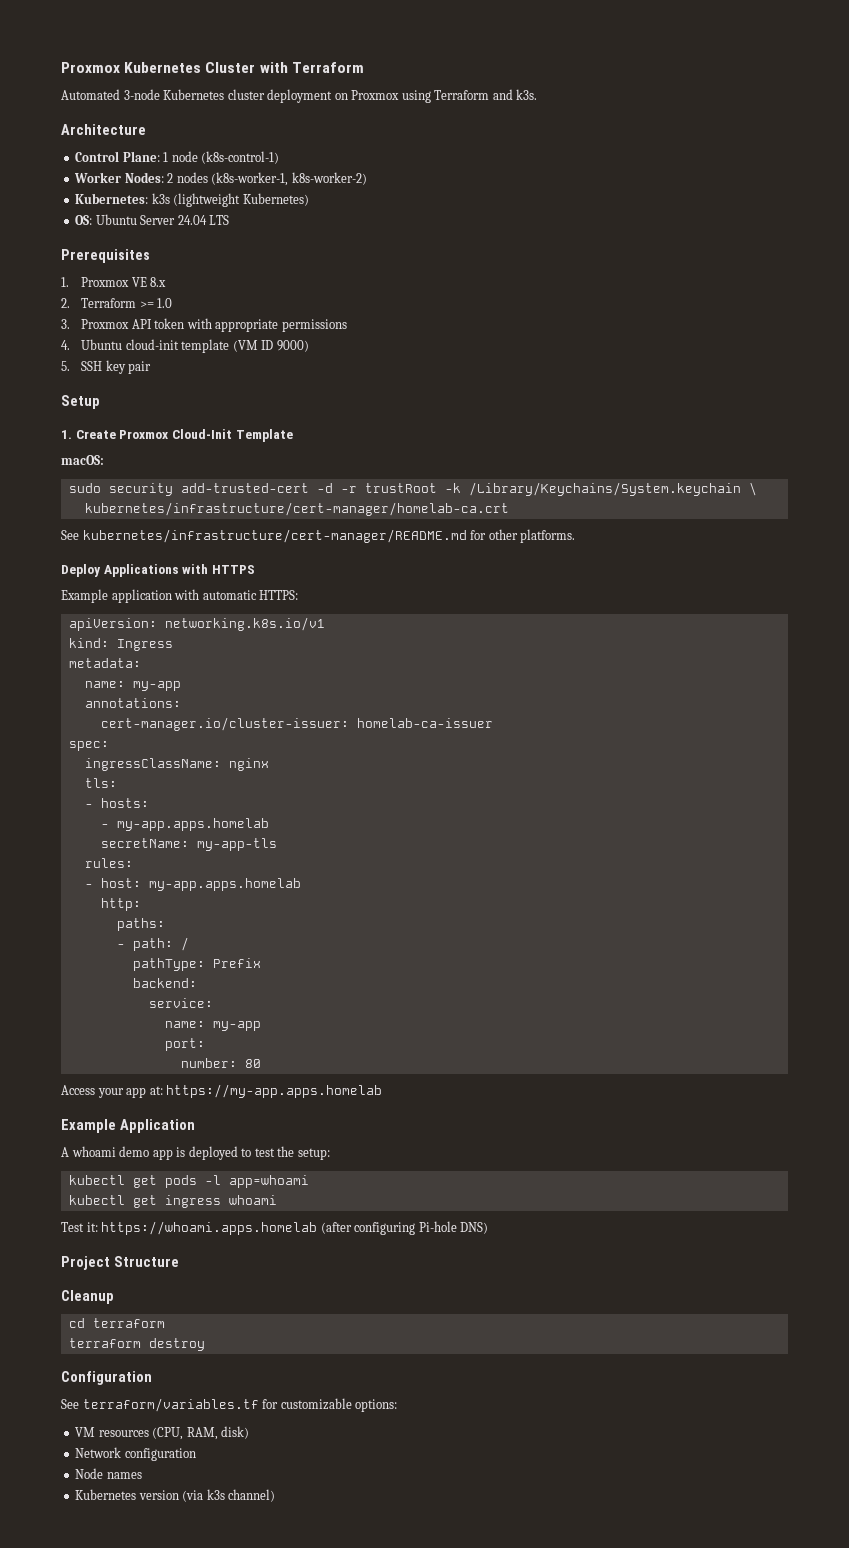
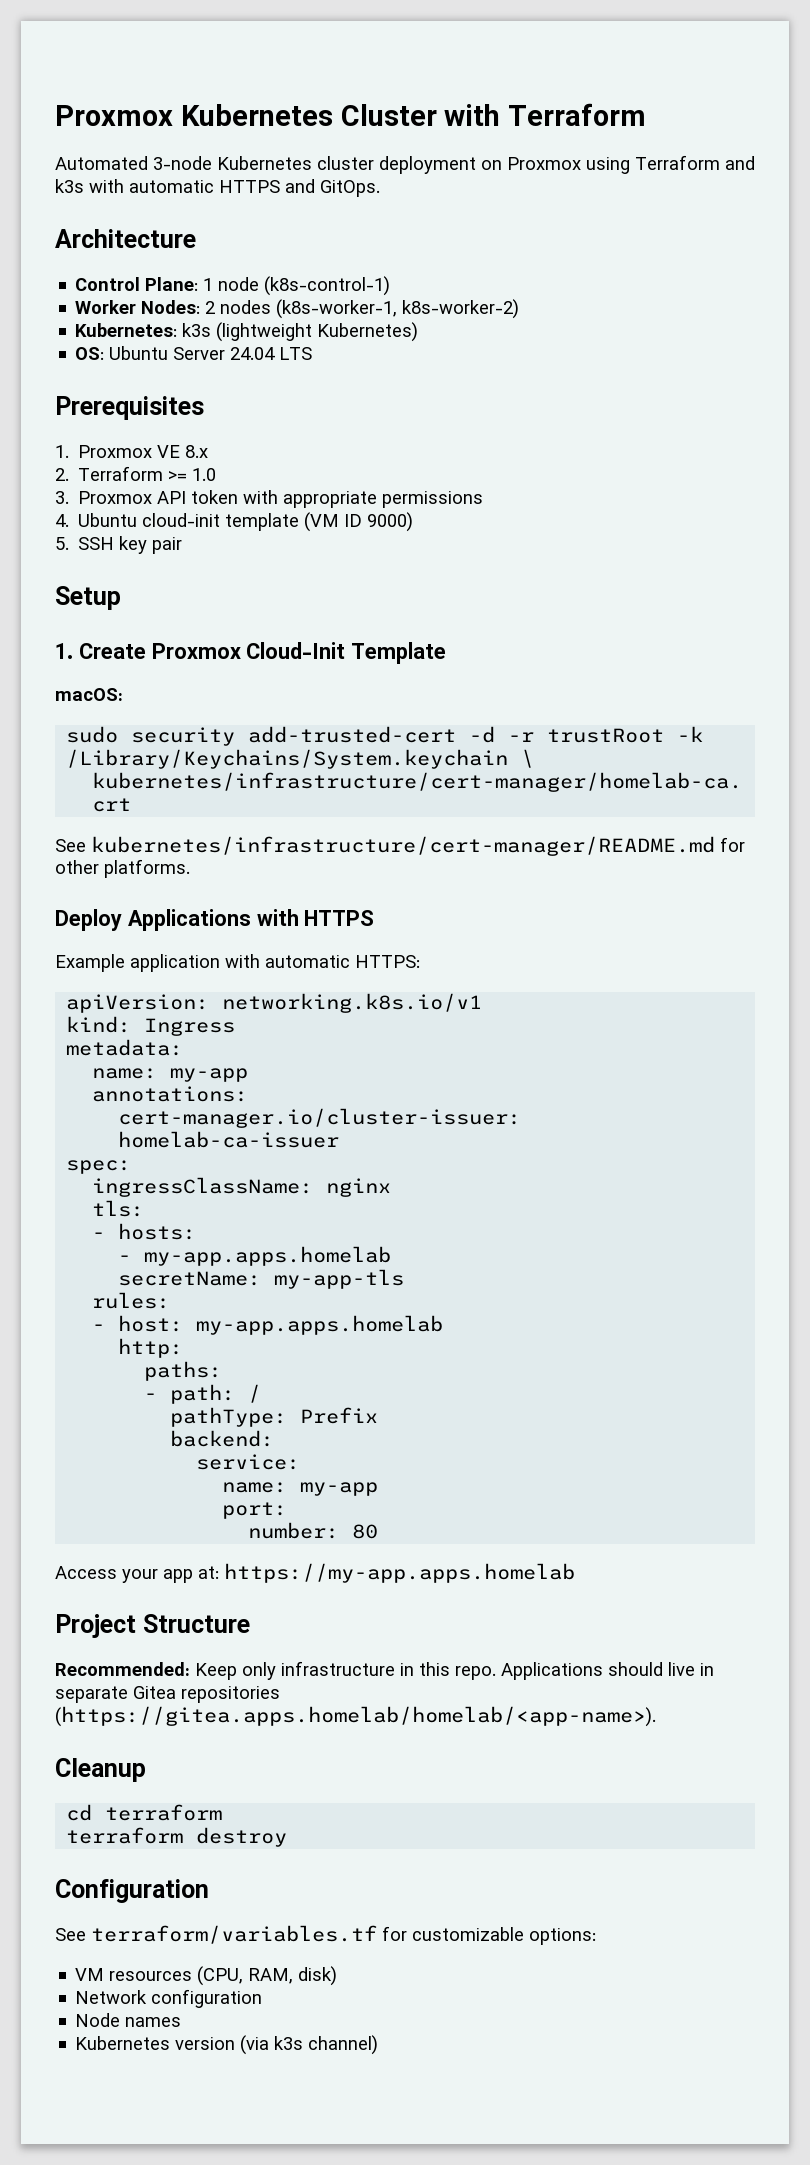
[516,89,538,100] k3s. -> [55,179,380,197] k3s with automatic HTTPS and GitOps.
[61,1119,195,1133] [61,1146,330,1160] [68,1175,309,1188] [68,1195,277,1208] [61,1221,489,1235] [61,1256,179,1270] Example Application // A whoami demo app is deployed to test the setup: // kubectl get pods -l app=whoami // kubectl get ingress whoami // Test it: https://whoami.apps.homelab (after configuring Pi-hole DNS) // Project Structure -> [55,1614,250,1638] [55,1661,714,1680] [55,1686,280,1703] [55,1706,656,1727] Project Structure // Recommended: Keep only infrastructure in this repo. Applications should live in separate Gitea repositories (https://gitea.apps.homelab/homelab/<app-name>).

